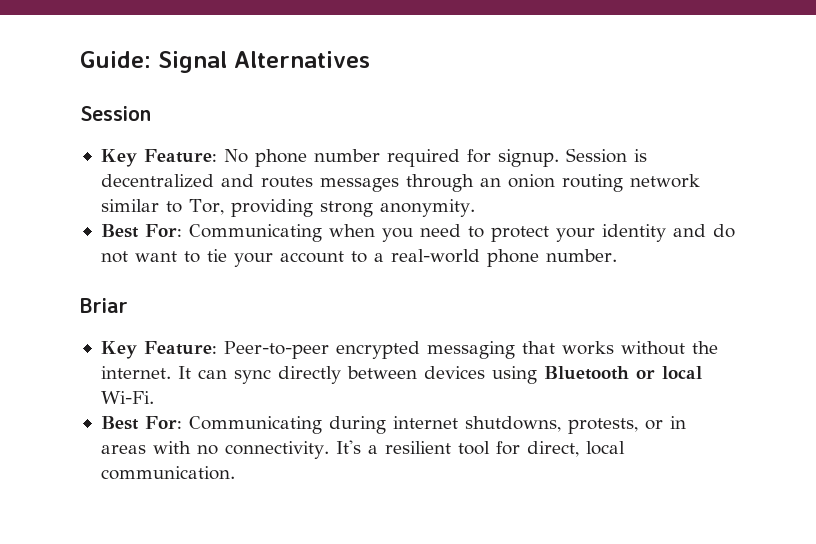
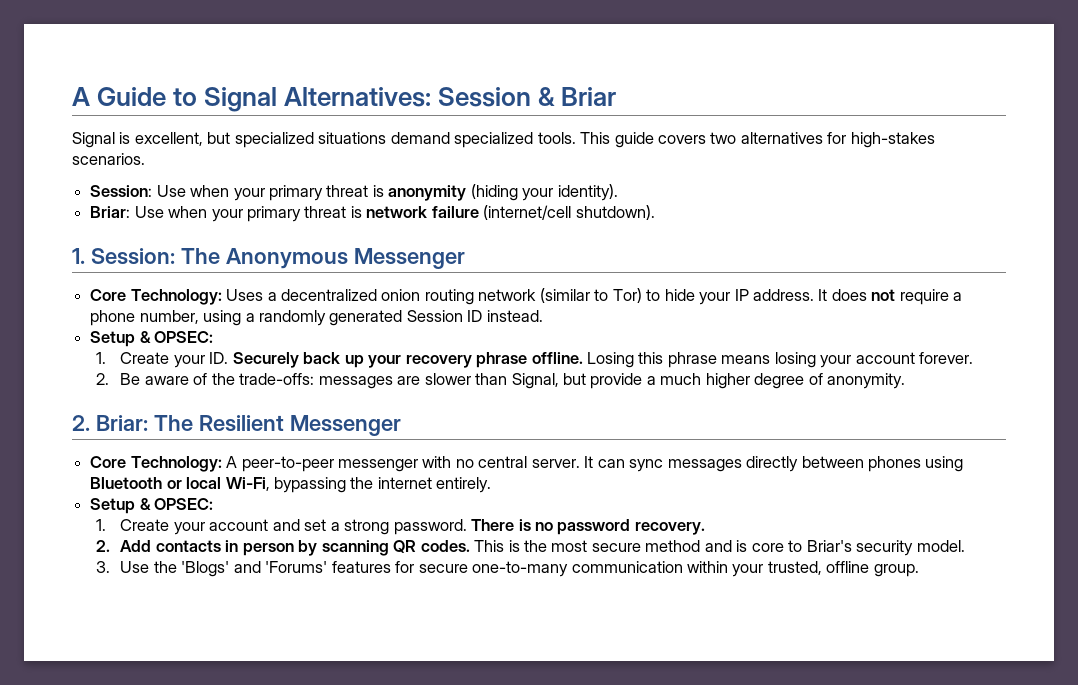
[80,51,370,73] [80,106,151,121] [100,148,647,167] [100,174,700,192] [100,199,475,217] [100,224,735,242] [100,249,617,267] [80,298,128,313] [100,341,718,359] [100,366,171,379] Guide: Signal Alternatives // Session // Key Feature: No phone number required for signup. Session is decentralized and routes messages through an onion routing network similar to Tor, providing strong anonymity. // Best For: Communicating when you need to protect your identity and do not want to tie your account to a real-world phone number. // Briar // Key Feature: Peer-to-peer encrypted messaging that works without the internet. -> [72,87,617,112] [72,132,935,148] [72,153,145,165] [90,184,618,201] [90,205,655,222] [72,248,465,269] [90,288,963,305] [90,310,543,326] [90,331,214,347] [96,352,974,368] [96,373,906,389] [72,415,401,436] [90,456,580,472] A Guide to Signal Alternatives: Session & Briar // Signal is excellent, but specialized situations demand specialized tools. This guide covers two alternatives for high-stakes scenarios. // Session: Use when your primary threat is anonymity (hiding your identity). // Briar: Use when your primary threat is network failure (internet/cell shutdown). // 1. Session: The Anonymous Messenger // Core Technology: Uses a decentralized onion routing network (similar to Tor) to hide your IP address. It does not require a phone number, using a randomly generated Session ID instead. // Setup & OPSEC: // 1. Create your ID. Securely back up your recovery phrase offline. Losing this phrase means losing your account forever. // 2. Be aware of the trade-offs: messages are slower than Signal, but provide a much higher degree of anonymity. // 2. Briar: The Resilient Messenger // Core Technology: A peer-to-peer messenger with no central server.
(271, 376) none -> [667,459,742,472] messages
[423,366,485,379] devices -> [867,456,921,472] phones
[100,391,154,404] [100,416,686,434] [100,440,625,459] [100,466,235,480] Wi-Fi. // Best For: Communicating during internet shutdowns, protests, or in areas with no connectivity. It's a resilient tool for direct, local communication. -> [225,477,492,493] [90,498,214,514] [96,519,705,535] [96,540,965,556] [96,561,919,577] Wi-Fi, bypassing the internet entirely. // Setup & OPSEC: // 1. Create your account and set a strong password. There is no password recovery. // 2. Add contacts in person by scanning QR codes. This is the most secure method and is core to Briar's security model. // 3. Use the 'Blogs' and 'Forums' features for secure one-to-many communication within your trusted, offline group.

